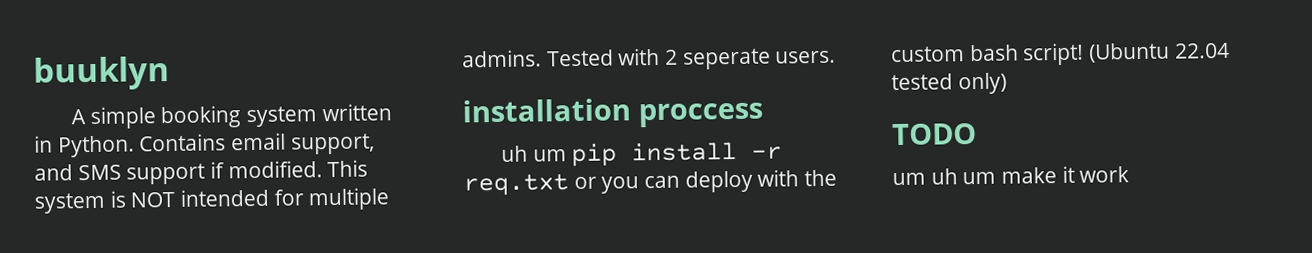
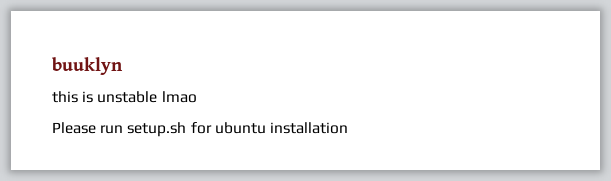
[70,103,392,130] [34,132,375,158] [34,159,369,185] [34,187,391,214] [462,47,837,70] [462,98,763,128] [500,141,783,167] [463,169,838,196] [891,42,1230,66] [891,72,1007,95] [891,123,977,146] [892,165,1130,186] A simple booking system written in Python. Contains email support, and SMS support if modified. This system is NOT intended for multiple admins. Tested with 2 seperate users. // installation proccess // uh um pip install -r req.txt or you can deploy with the custom bash script! (Ubuntu 22.04 tested only) // TODO // um uh um make it work -> [52,91,197,103] [52,122,348,137] this is unstable lmao // Please run setup.sh for ubuntu installation

